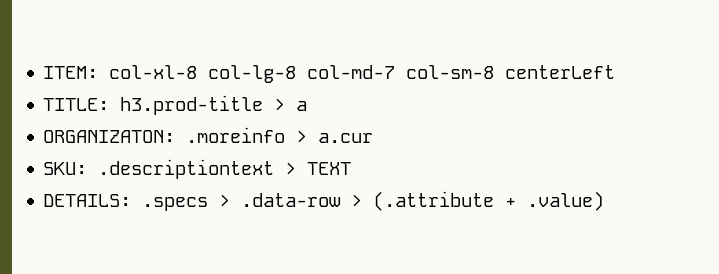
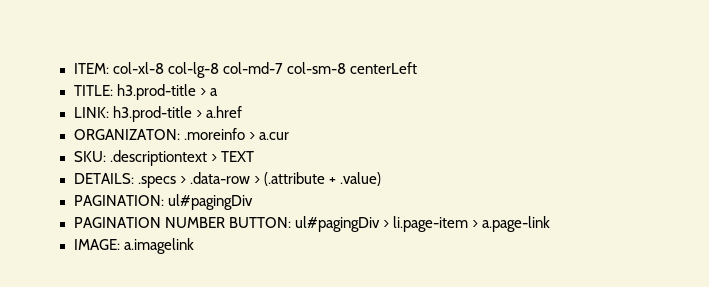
(308, 106) none -> [73,106,242,122] // LINK: h3.prod-title > a.href
(605, 201) none -> [73,194,253,210] [73,216,550,232] [73,238,194,254] // PAGINATION: ul#pagingDiv // PAGINATION NUMBER BUTTON: ul#pagingDiv > li.page-item > a.page-link // IMAGE: a.imagelink

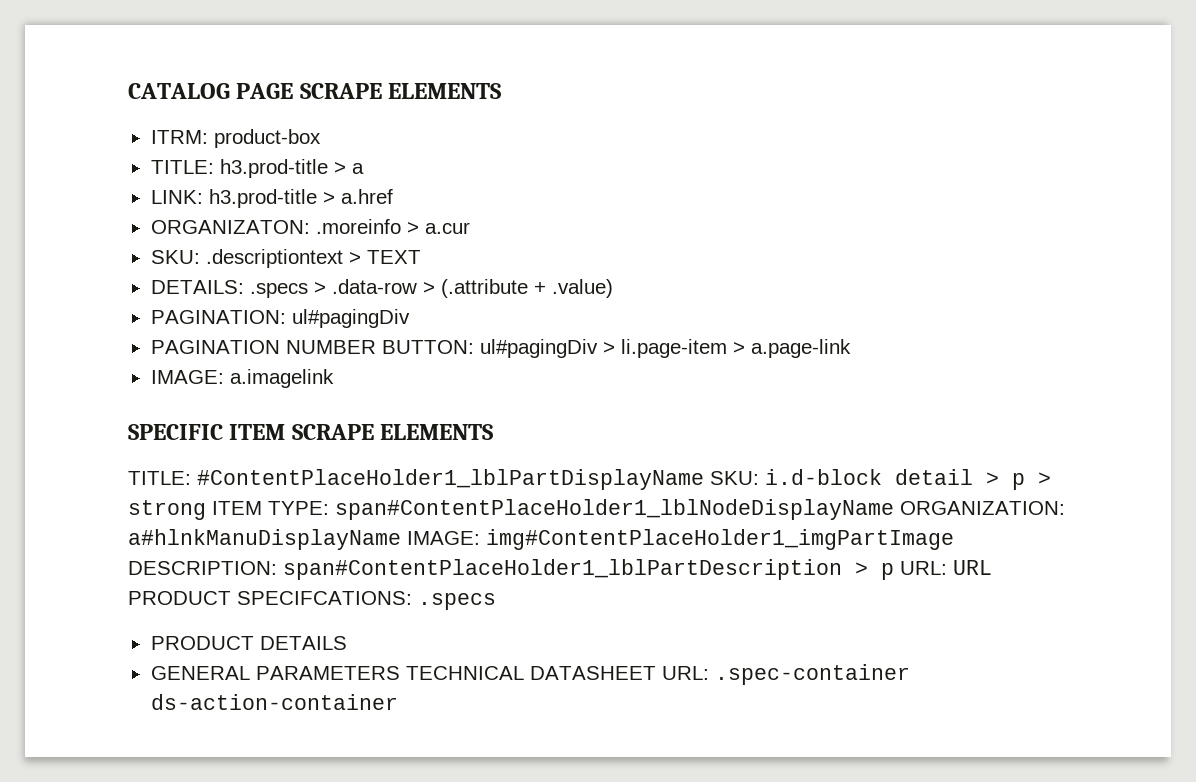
[73,62,417,78] ITEM: col-xl-8 col-lg-8 col-md-7 col-sm-8 centerLeft -> [128,83,502,99] [150,129,321,148] CATALOG PAGE SCRAPE ELEMENTS // ITRM: product-box
(194, 246) none -> [128,424,494,440] [128,469,1051,490] [128,499,1065,520] [128,529,954,550] [128,559,992,580] [128,591,496,610] [150,636,347,650] [150,664,910,685] [150,694,398,710] // SPECIFIC ITEM SCRAPE ELEMENTS // TITLE: #ContentPlaceHolder1_lblPartDisplayName SKU: i.d-block detail > p > strong ITEM TYPE: span#ContentPlaceHolder1_lblNodeDisplayName ORGANIZATION: a#hlnkManuDisplayName IMAGE: img#ContentPlaceHolder1_imgPartImage DESCRIPTION: span#ContentPlaceHolder1_lblPartDescription > p URL: URL PRODUCT SPECIFCATIONS: .specs // PRODUCT DETAILS // GENERAL PARAMETERS TECHNICAL DATASHEET URL: .spec-container ds-action-container

